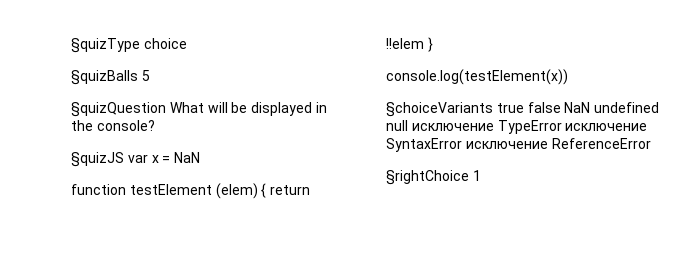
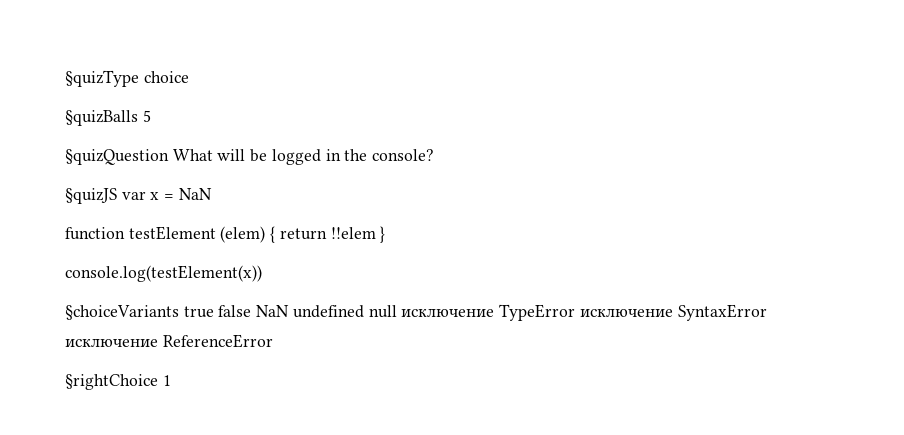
[251,102,313,116] displayed -> [271,149,321,165] logged

